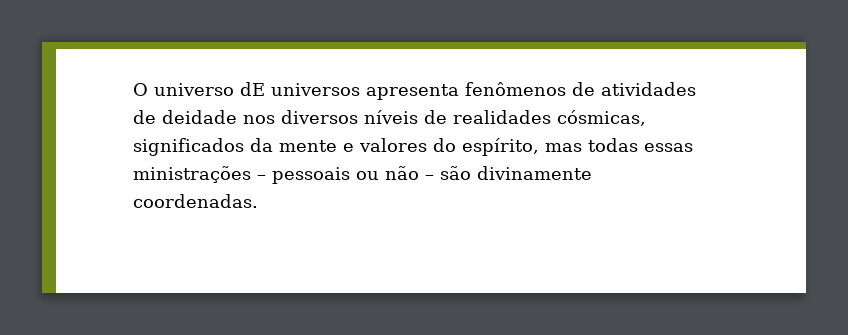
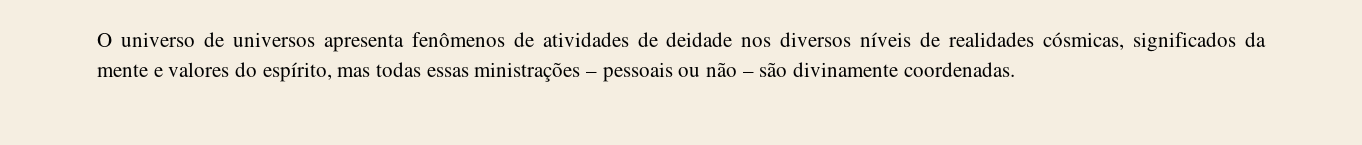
[240,82,265,96] dE -> [203,32,224,47] de

